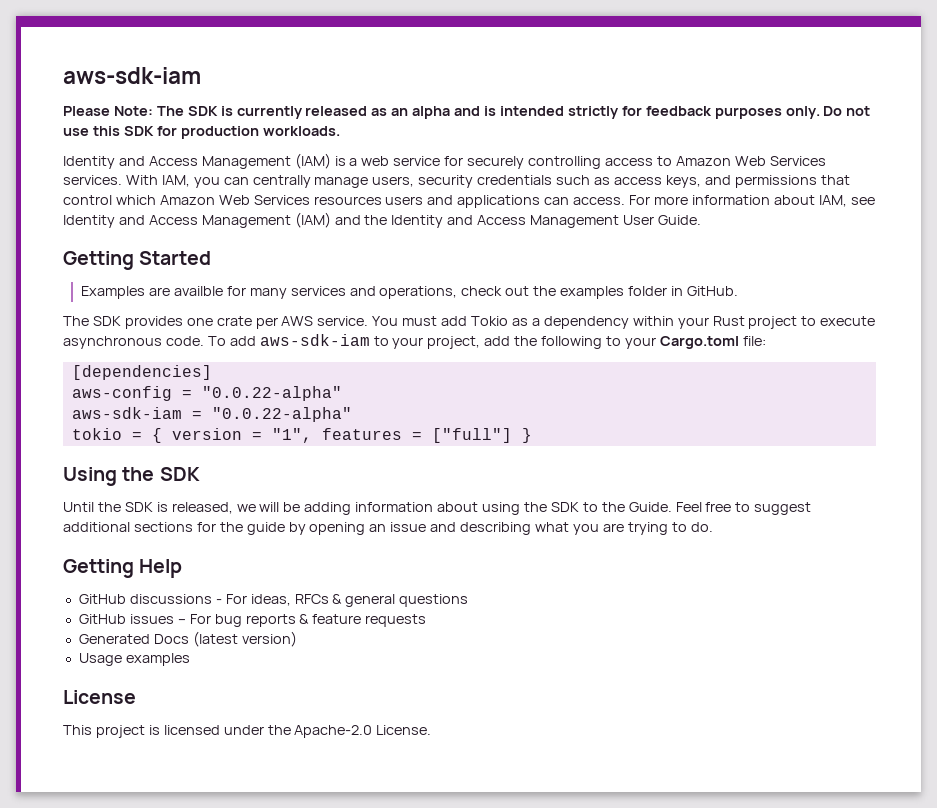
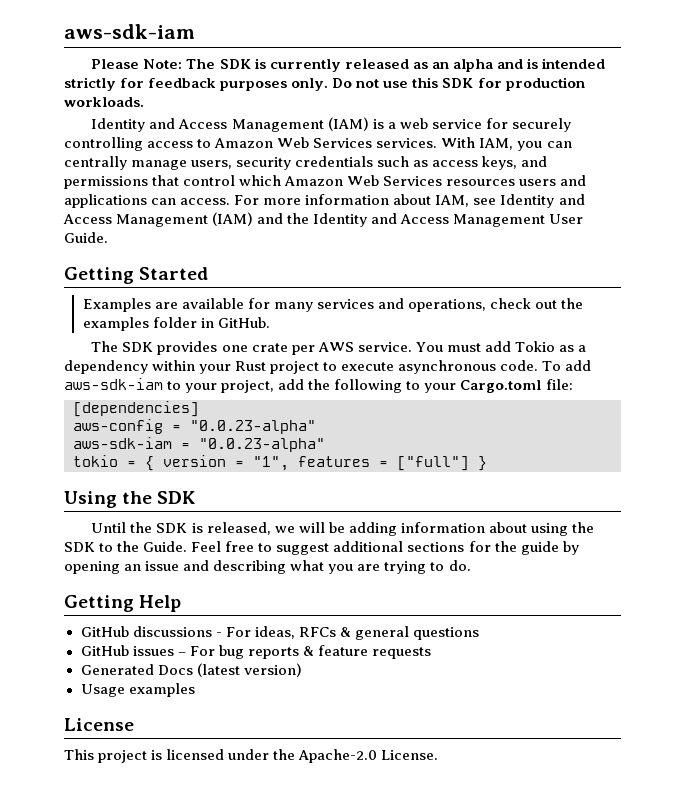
[173,286,223,296] availble -> [181,298,244,309] available
[201,386,342,401] "0.0.22-alpha" -> [190,420,316,434] "0.0.23-alpha"
[211,407,352,422] "0.0.22-alpha" -> [199,438,325,452] "0.0.23-alpha"

